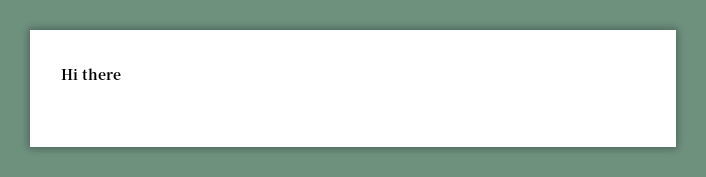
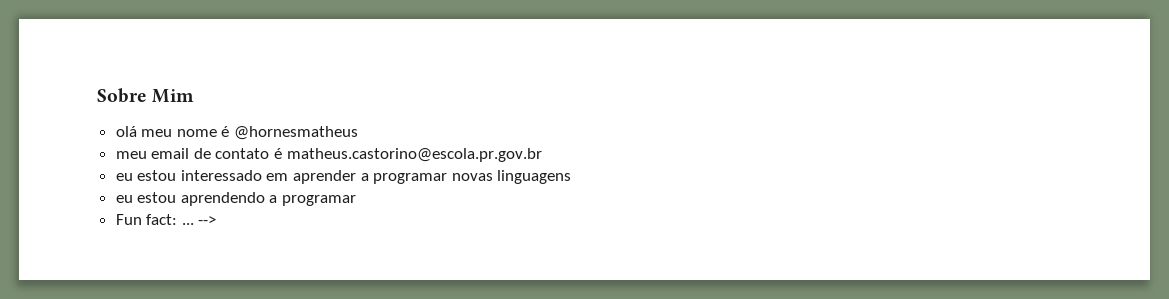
[61,68,121,80] Hi there -> [97,88,195,103] [115,126,359,140] [115,148,542,162] [115,170,572,184] [115,192,357,206] [115,214,217,225] Sobre Mim // olá meu nome é @hornesmatheus // meu email de contato é matheus.castorino@escola.pr.gov.br // eu estou interessado em aprender a programar novas linguagens // eu estou aprendendo a programar // Fun fact: ... -->

